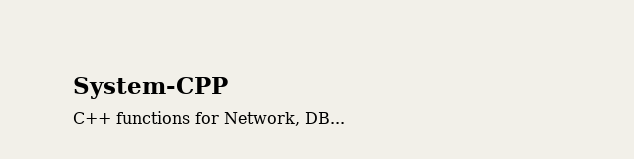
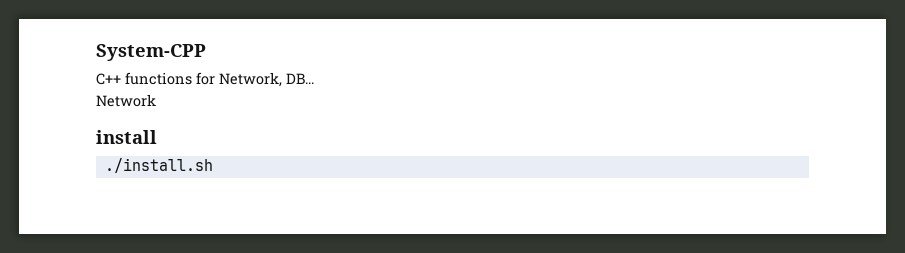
(345, 118) none -> [96,94,156,107] [96,130,157,144] [104,158,213,173] // Network // install // ./install.sh

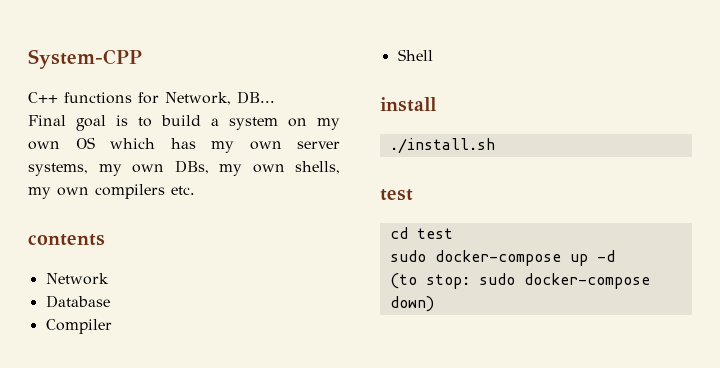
[96,94,156,107] [96,130,157,144] [104,158,213,173] Network // install // ./install.sh -> [28,115,340,131] [28,137,340,153] [28,160,340,176] [28,184,195,199] [28,234,105,246] [45,273,109,285] [45,295,110,308] [45,319,112,334] [397,49,433,61] [380,97,437,112] [389,138,495,154] [380,189,413,201] [389,227,453,239] [389,250,615,266] [389,273,650,289] [389,296,434,312] Final goal is to build a system on my own OS which has my own server systems, my own DBs, my own shells, my own compilers etc. // contents // Network // Database // Compiler // Shell // install // ./install.sh // test // cd test // sudo docker-compose up -d // (to stop: sudo docker-compose down)

